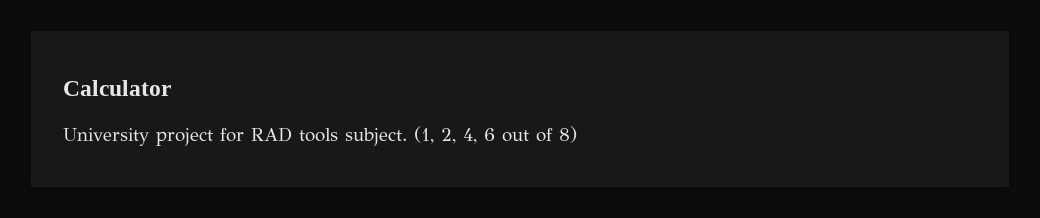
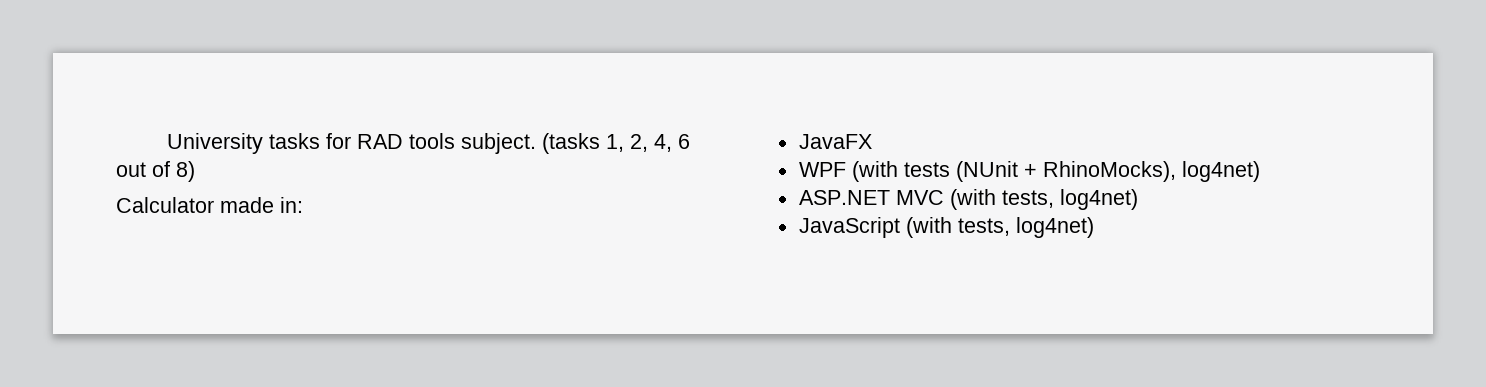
[63,80,171,96] [63,128,213,146] Calculator // University project -> [166,133,320,154] University tasks
[414,126,434,144] (1, -> [541,133,624,154] (tasks 1,
(577, 134) none -> [116,197,303,213] [798,134,872,149] [798,161,1260,182] [798,189,1138,210] [798,217,1094,238] // Calculator made in: // JavaFX // WPF (with tests (NUnit + RhinoMocks), log4net) // ASP.NET MVC (with tests, log4net) // JavaScript (with tests, log4net)

